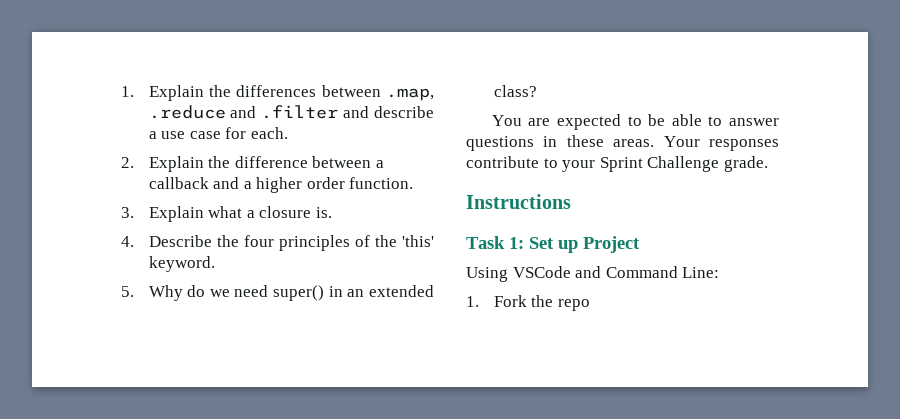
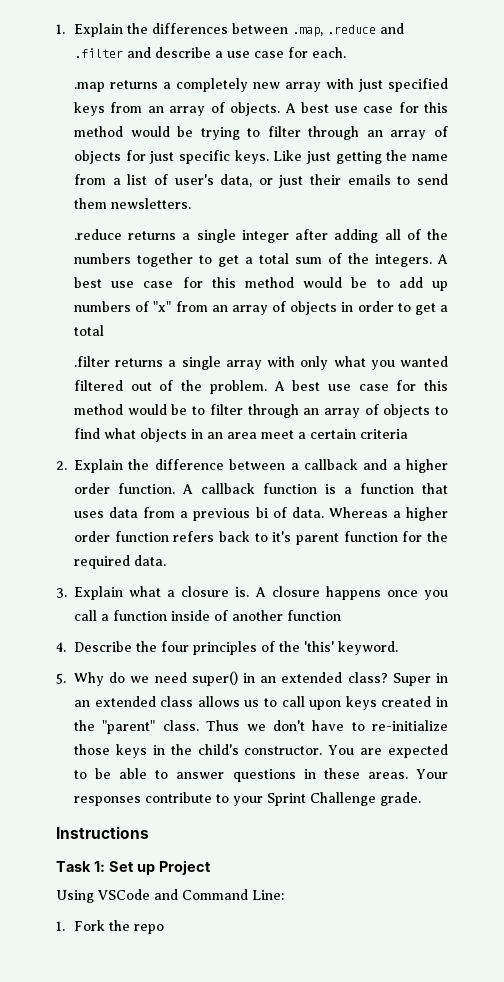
(288, 133) none -> [73,78,448,92] [73,102,448,116] [73,126,448,140] [73,150,449,164] [73,174,448,188] [73,198,191,209] [73,229,448,243] [73,253,448,267] [73,277,448,291] [73,301,449,315] [73,325,104,336] [73,356,448,370] [73,380,448,394] [73,404,448,418] [73,428,408,442] // .map returns a completely new array with just specified keys from an array of objects. A best use case for this method would be trying to filter through an array of objects for just specific keys. Like just getting the name from a list of user's data, or just their emails to send them newsletters. // .reduce returns a single integer after adding all of the numbers together to get a total sum of the integers. A best use case for this method would be to add up numbers of "x" from an array of objects in order to get a total // .filter returns a single array with only what you wanted filtered out of the problem. A best use case for this method would be to filter through an array of objects to find what objects in an area meet a certain criteria
(414, 183) none -> [182,483,448,494] [74,507,448,521] [74,531,448,545] [74,555,166,569] A callback function is a function that uses data from a previous bi of data. Whereas a higher order function refers back to it's parent function for the required data.
(332, 212) none -> [254,586,448,600] [74,610,341,621] A closure happens once you call a function inside of another function
(537, 91) // -> [392,673,448,686] [73,696,449,710] [73,720,448,734] [73,744,323,758] Super in an extended class allows us to call upon keys created in the "parent" class. Thus we don't have to re-initialize those keys in the child's constructor.

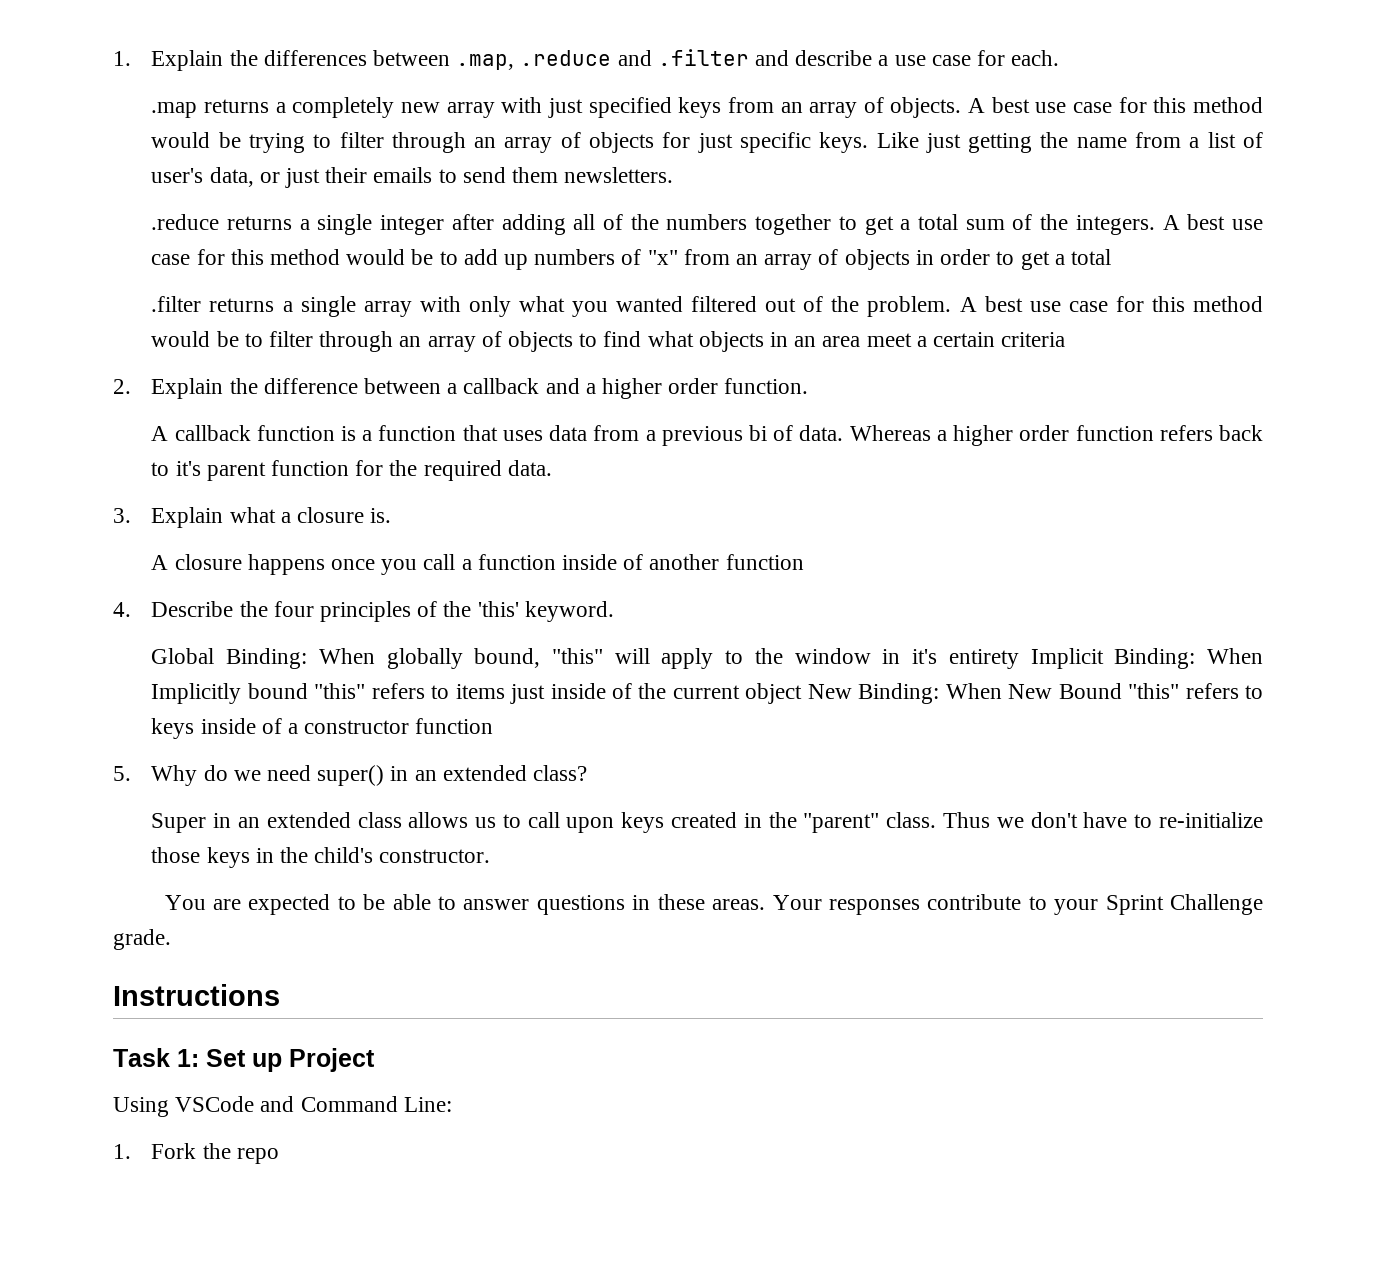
(175, 488) none -> (809, 386) //
(250, 592) none -> (392, 515) //
(398, 648) none -> [151,648,1264,669] [151,683,1264,704] [151,718,494,739] // Global Binding: When globally bound, "this" will apply to the window in it's entirety Implicit Binding: When Implicitly bound "this" refers to items just inside of the current object New Binding: When New Bound "this" refers to keys inside of a constructor function
(388, 677) none -> (588, 773) //
(323, 750) none -> (491, 856) //

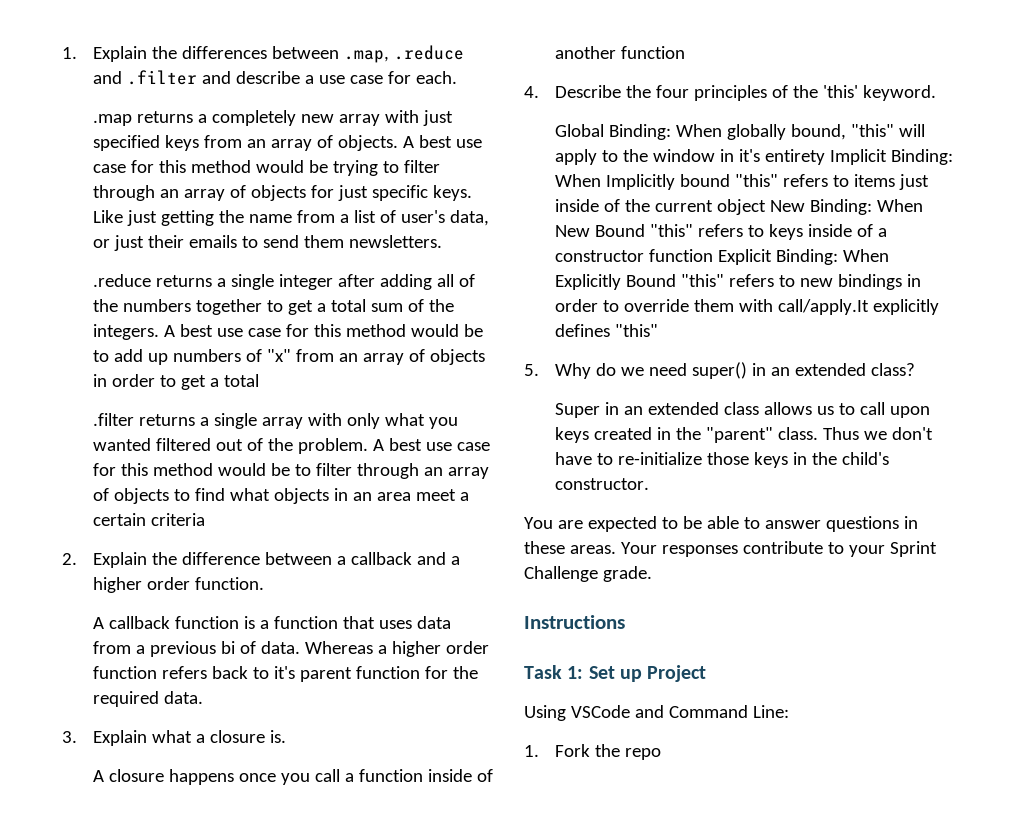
(494, 726) none -> [718,249,890,265] [555,274,922,290] [555,299,940,315] [555,324,659,337] Explicit Binding: When Explicitly Bound "this" refers to new bindings in order to override them with call/apply.It explicitly defines "this"

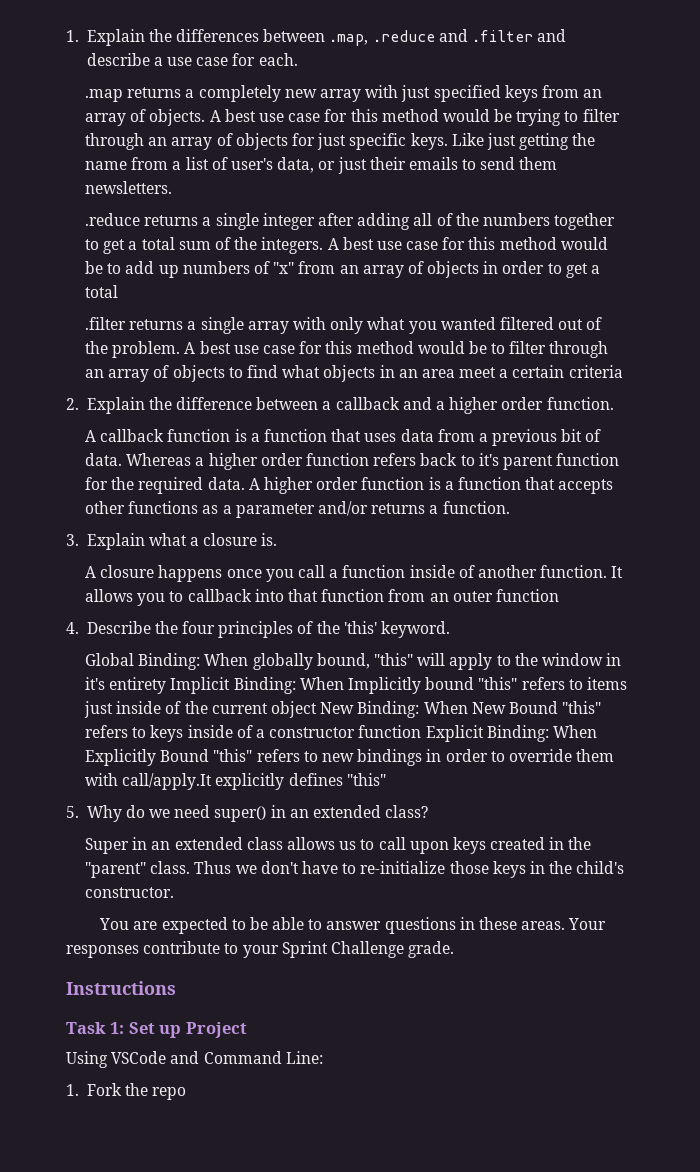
[221,641,236,654] bi -> [561,429,583,442] bit
(204, 697) none -> [248,477,614,494] [85,501,510,518] A higher order function is a function that accepts other functions as a parameter and/or returns a function.
(617, 52) none -> [540,565,624,578] [85,589,493,606] function. It allows you to callback into that function from an outer

